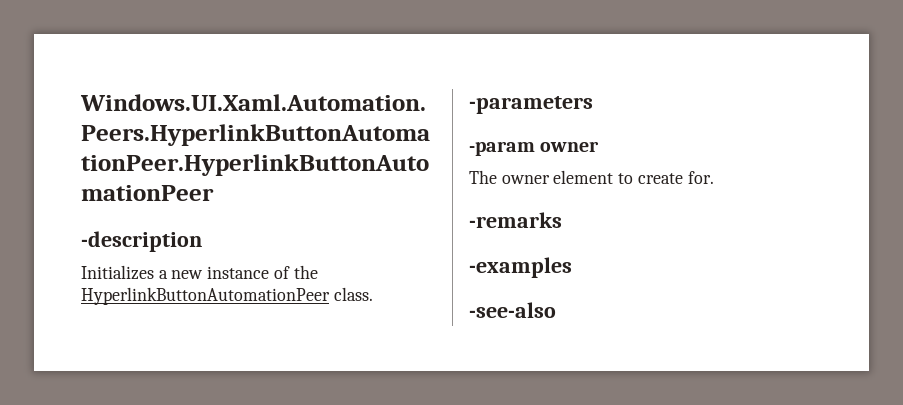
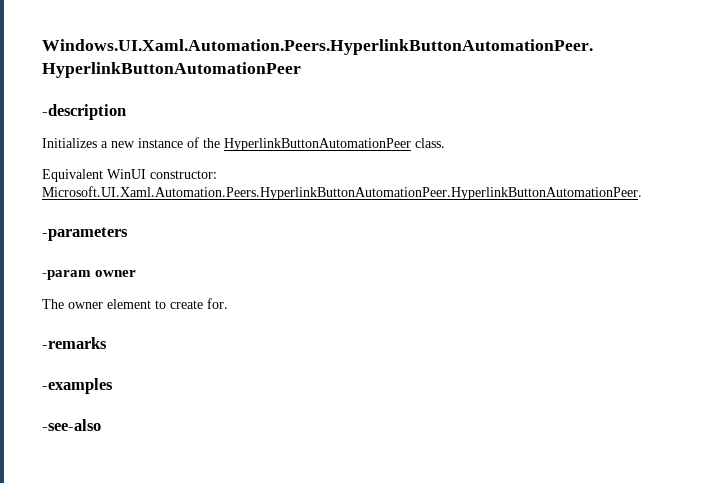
(373, 294) none -> [42,169,217,182] [42,186,642,200] // Equivalent WinUI constructor: Microsoft.UI.Xaml.Automation.Peers.HyperlinkButtonAutomationPeer.HyperlinkButtonAutomationPeer.

